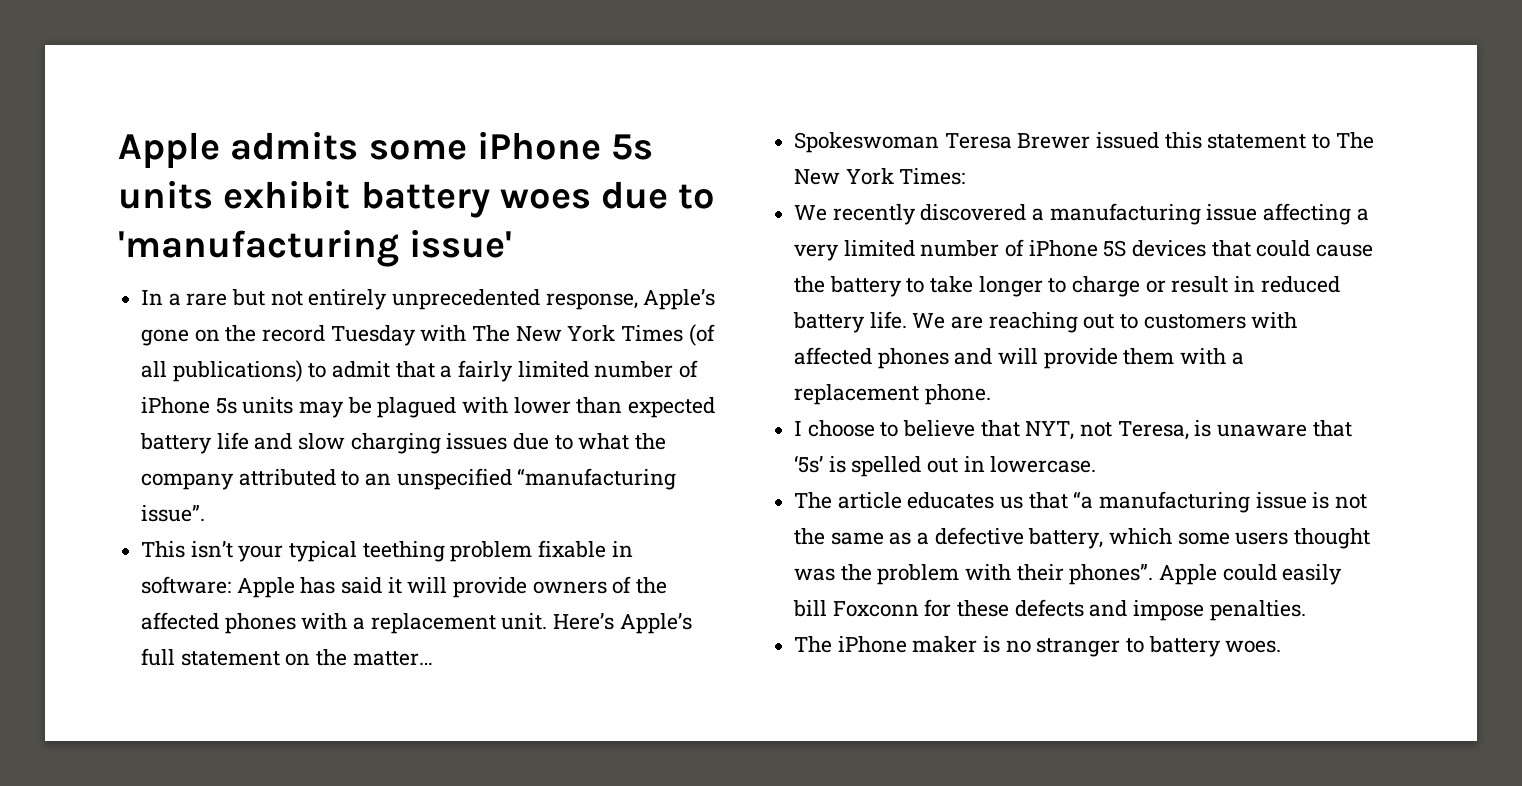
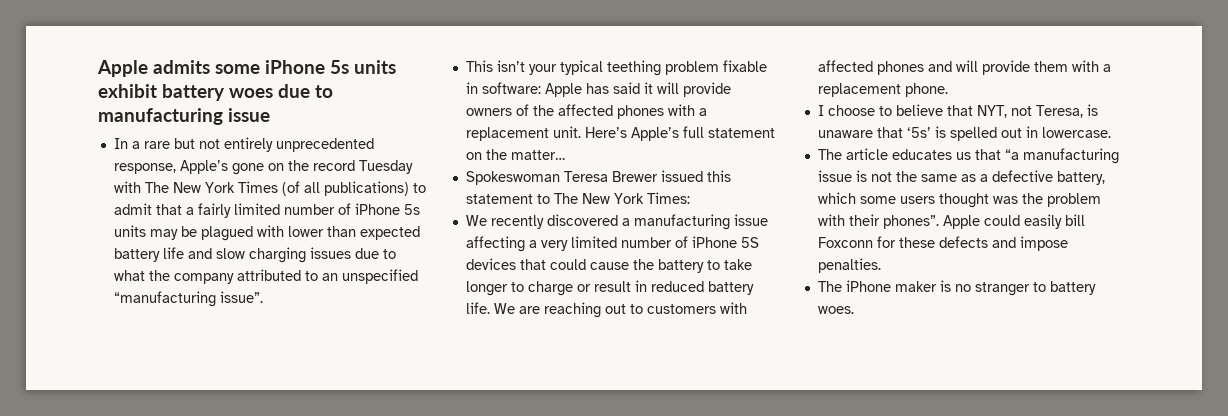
[118,229,513,267] 'manufacturing issue' -> [98,108,270,125] manufacturing issue

